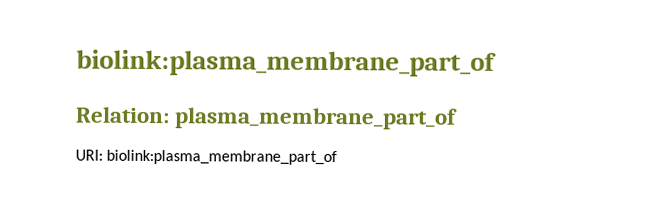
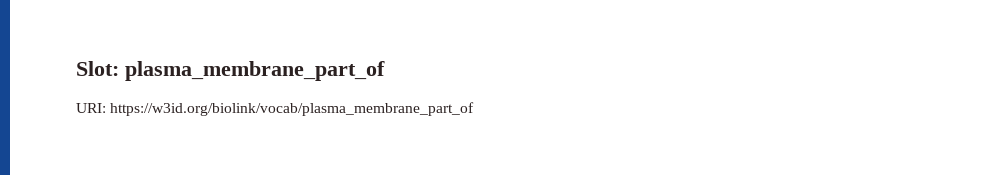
[76,49,497,77] [75,106,170,124] biolink:plasma_membrane_part_of // Relation: -> [76,61,119,76] Slot:
[106,149,338,166] biolink:plasma_membrane_part_of -> [110,102,475,116] https://w3id.org/biolink/vocab/plasma_membrane_part_of

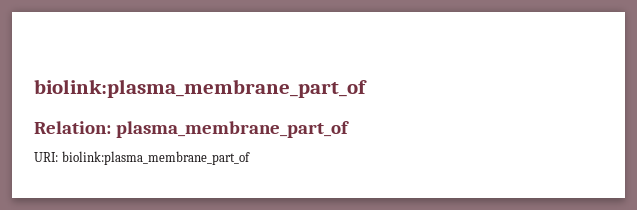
[76,61,119,76] Slot: -> [34,79,367,98] [34,121,111,134] biolink:plasma_membrane_part_of // Relation:
[110,102,475,116] https://w3id.org/biolink/vocab/plasma_membrane_part_of -> [61,151,250,165] biolink:plasma_membrane_part_of

